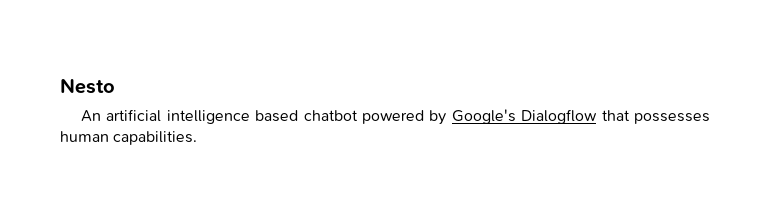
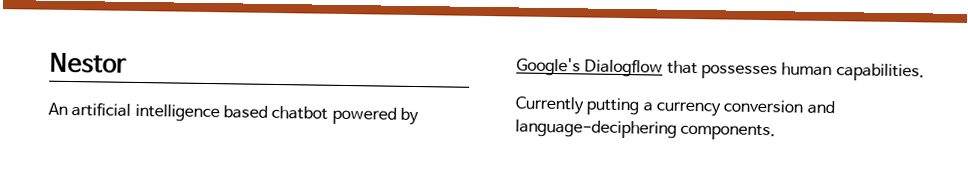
[60,78,115,94] Nesto -> [49,52,127,74] Nestor
(198, 138) none -> [515,96,835,117] [515,119,777,141] // Currently putting a currency conversion and language-deciphering components.

